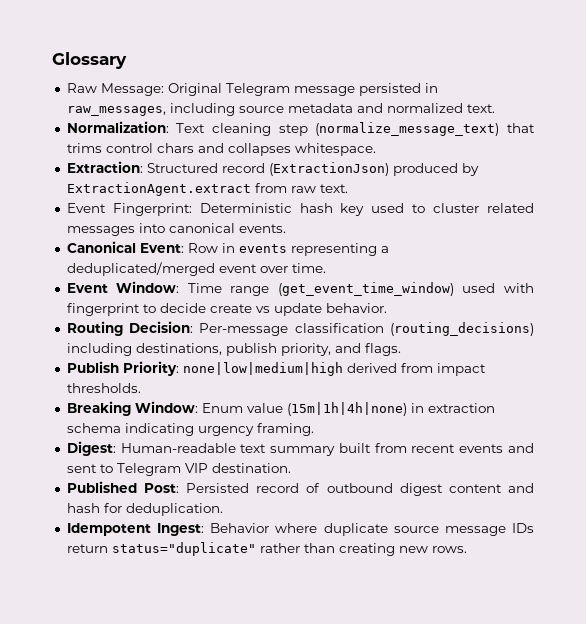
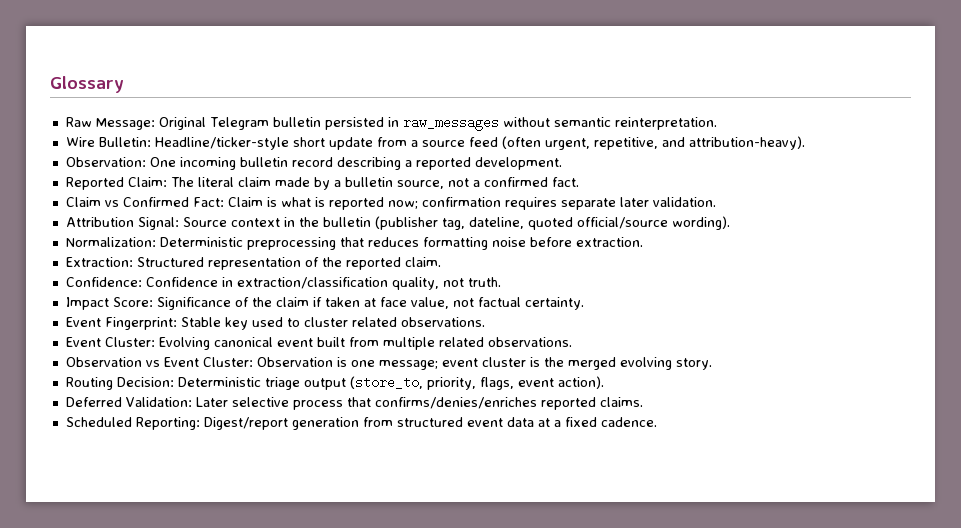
[293,86,355,96] message -> [272,117,321,127] bulletin
[66,103,495,116] [66,121,535,136] [66,143,376,156] [66,161,479,176] [66,182,348,196] raw_messages, including source metadata and normalized text. // Normalization: Text cleaning step (normalize_message_text) that trims control chars and collapses whitespace. // Extraction: Structured record (ExtractionJson) produced by ExtractionAgent.extract from raw text. -> [402,116,717,131] [65,136,805,150] [65,157,562,170] [65,177,579,190] [65,197,716,210] [65,216,730,230] [65,237,643,250] [65,257,441,270] [65,277,501,290] [65,297,584,310] raw_messages without semantic reinterpretation. // Wire Bulletin: Headline/ticker-style short update from a source feed (often urgent, repetitive, and attribution-heavy). // Observation: One incoming bulletin record describing a reported development. // Reported Claim: The literal claim made by a bulletin source, not a confirmed fact. // Claim vs Confirmed Fact: Claim is what is reported now; confirmation requires separate later validation. // Attribution Signal: Source context in the bulletin (publisher tag, dateline, quoted official/source wording). // Normalization: Deterministic preprocessing that reduces formatting noise before extraction. // Extraction: Structured representation of the reported claim. // Confidence: Confidence in extraction/classification quality, not truth. // Impact Score: Significance of the claim if taken at face value, not factual certainty.
[199,203,333,213] Deterministic hash -> [180,317,221,327] Stable
[66,223,286,236] [66,241,389,256] [66,262,326,276] [66,281,534,296] [66,303,387,316] [66,321,534,336] [66,343,401,356] [66,361,486,376] [66,383,141,393] [66,401,495,416] [66,423,314,436] [66,441,534,456] [66,463,291,476] [66,481,534,496] [66,503,223,516] [66,523,534,536] [66,542,467,556] messages into canonical events. // Canonical Event: Row in events representing a deduplicated/merged event over time. // Event Window: Time range (get_event_time_window) used with fingerprint to decide create vs update behavior. // Routing Decision: Per-message classification (routing_decisions) including destinations, publish priority, and flags. // Publish Priority: none|low|medium|high derived from impact thresholds. // Breaking Window: Enum value (15m|1h|4h|none) in extraction schema indicating urgency framing. // Digest: Human-readable text summary built from recent events and sent to Telegram VIP destination. // Published Post: Persisted record of outbound digest content and hash for deduplication. // Idempotent Ingest: Behavior where duplicate source message IDs return status="duplicate" rather than creating new rows. -> [400,317,485,327] [65,337,572,350] [65,357,712,370] [65,376,604,390] [65,397,643,410] [65,417,657,430] observations. // Event Cluster: Evolving canonical event built from multiple related observations. // Observation vs Event Cluster: Observation is one message; event cluster is the merged evolving story. // Routing Decision: Deterministic triage output (store_to, priority, flags, event action). // Deferred Validation: Later selective process that confirms/denies/enriches reported claims. // Scheduled Reporting: Digest/report generation from structured event data at a fixed cadence.

